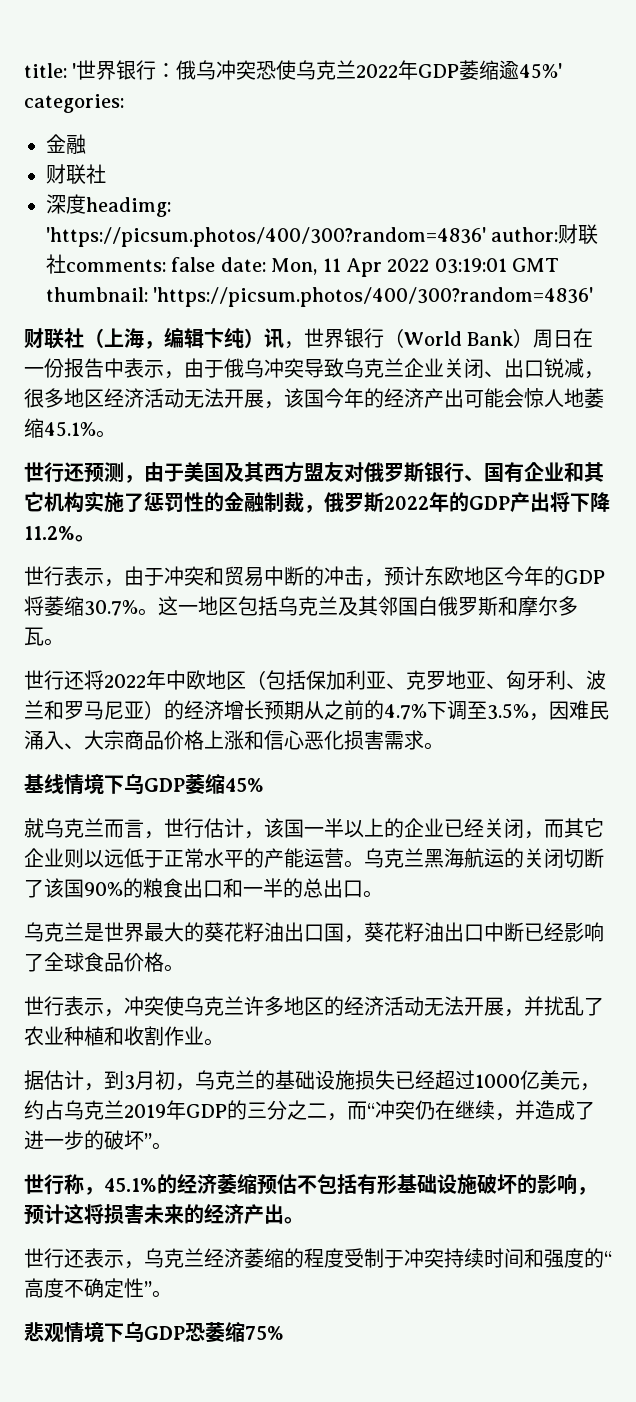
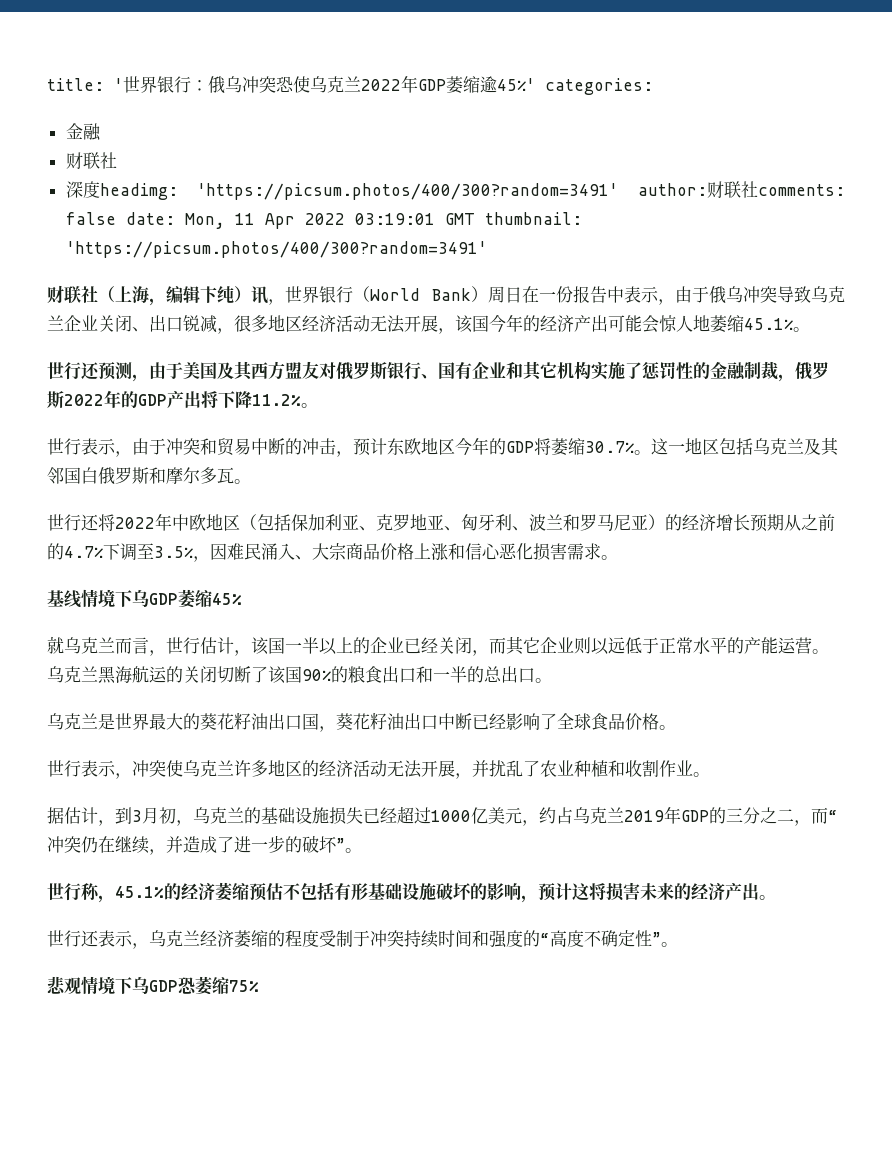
[46,227,486,247] 'https://picsum.photos/400/300?random=4836' -> [197,183,619,200] 'https://picsum.photos/400/300?random=3491'
[153,287,594,307] 'https://picsum.photos/400/300?random=4836' -> [65,241,487,258] 'https://picsum.photos/400/300?random=3491'

